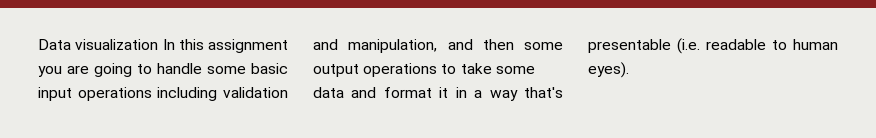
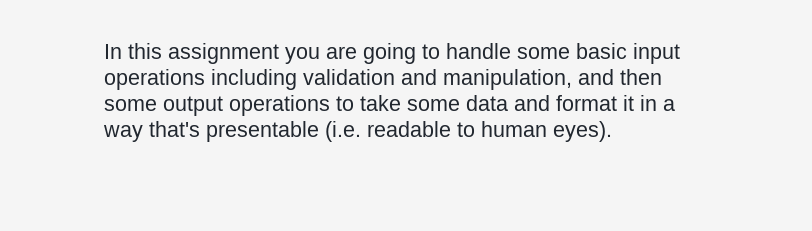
[38,39,159,50] Data visualization -> (104, 51) none

